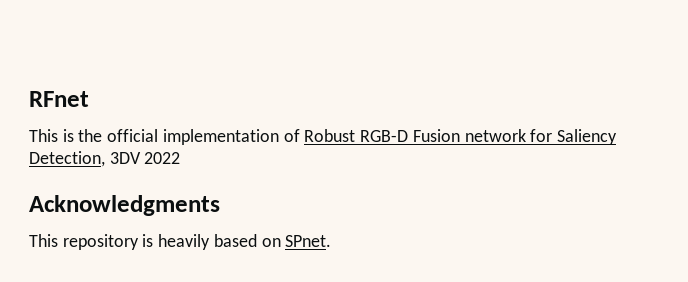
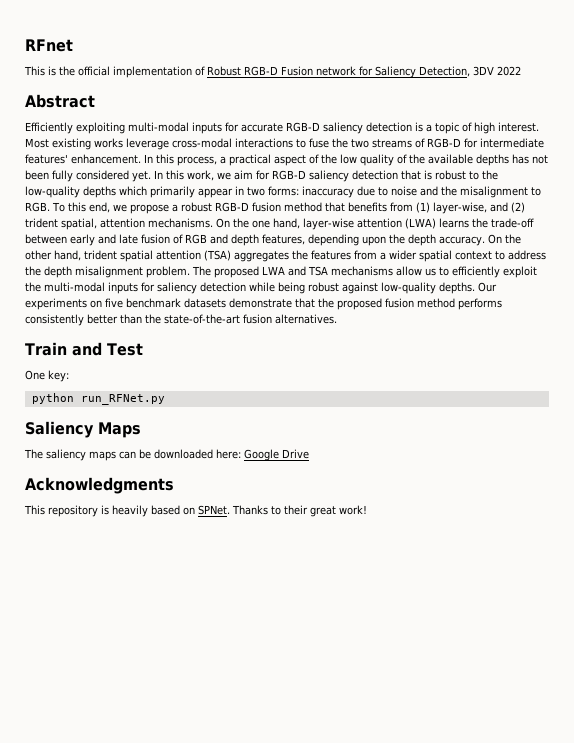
(181, 158) none -> [25,94,95,108] [25,122,539,134] [25,138,544,150] [25,154,548,166] [25,170,498,182] [25,186,541,198] [25,202,525,214] [25,218,534,230] [25,234,521,246] [25,250,546,262] [25,266,537,278] [25,282,497,294] [25,298,502,310] [25,314,337,326] [25,342,143,356] [25,370,69,382] [31,393,165,405] [25,421,141,438] [24,449,309,461] // Abstract // Efficiently exploiting multi-modal inputs for accurate RGB-D saliency detection is a topic of high interest. Most existing works leverage cross-modal interactions to fuse the two streams of RGB-D for intermediate features' enhancement. In this process, a practical aspect of the low quality of the available depths has not been fully considered yet. In this work, we aim for RGB-D saliency detection that is robust to the low-quality depths which primarily appear in two forms: inaccuracy due to noise and the misalignment to RGB. To this end, we propose a robust RGB-D fusion method that benefits from (1) layer-wise, and (2) trident spatial, attention mechanisms. On the one hand, layer-wise attention (LWA) learns the trade-off between early and late fusion of RGB and depth features, depending upon the depth accuracy. On the other hand, trident spatial attention (TSA) aggregates the features from a wider spatial context to address the depth misalignment problem. The proposed LWA and TSA mechanisms allow us to efficiently exploit the multi-modal inputs for saliency detection while being robust against low-quality depths. Our experiments on five benchmark datasets demonstrate that the proposed fusion method performs consistently better than the state-of-the-art fusion alternatives. // Train and Test // One key: // python run_RFNet.py // Saliency Maps // The saliency maps can be downloaded here: Google Drive
[285,235,332,247] SPnet. -> [198,505,367,517] SPNet. Thanks to their great work!

